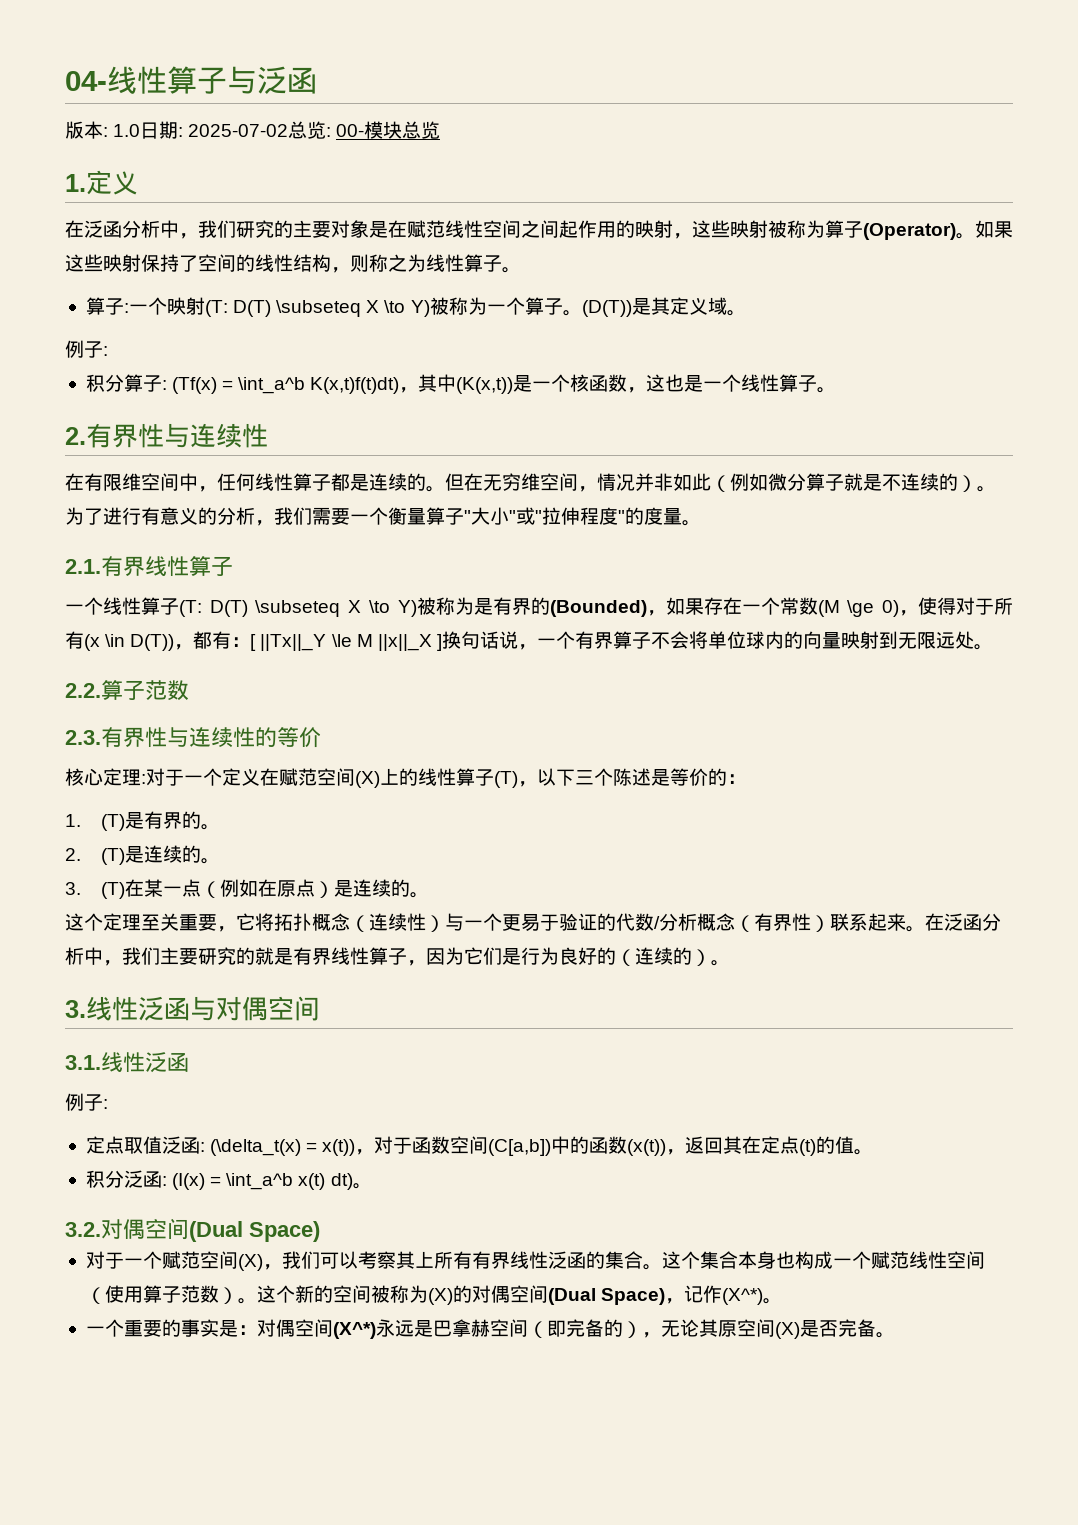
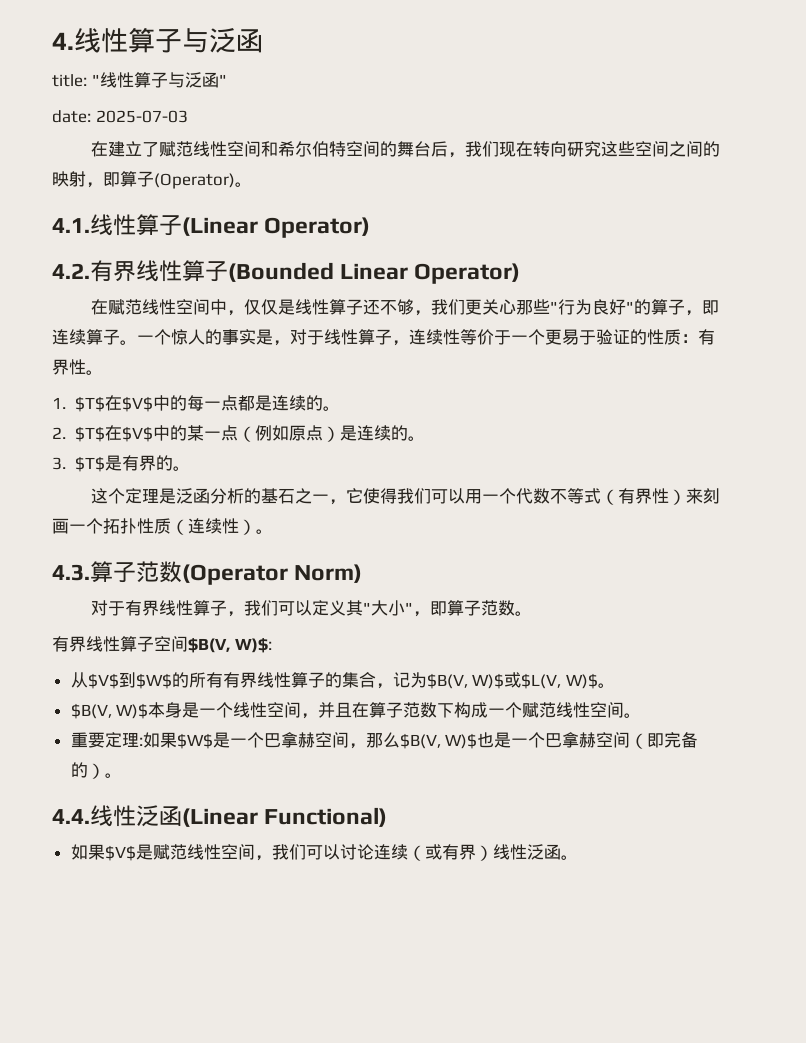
[65,71,107,91] 04- -> [52,32,74,50] 4.
[65,121,441,139] [65,170,138,195] [65,220,1013,240] [65,254,521,273] [85,297,746,317] [65,340,108,358] [85,374,837,394] [65,423,268,448] [65,473,996,492] [65,507,701,526] [65,556,233,577] [65,597,1013,617] [65,631,993,651] [65,680,189,701] [65,727,321,748] [65,768,746,788] [65,811,221,831] [65,845,221,865] [65,879,145,899] 版本: 1.0日期: 2025-07-02总览: 00-模块总览 // 1.定义 // 在泛函分析中，我们研究的主要对象是在赋范线性空间之间起作用的映射，这些映射被称为算子(Operator)。如果这些映射保持了空间的线性结构，则称之为线性算子。 // 算子:一个映射(T: D(T) \subseteq X \to Y)被称为一个算子。(D(T))是其定义域。 // 例子: // 积分算子: (Tf(x) = \int_a^b K(x,t)f(t)dt)，其中(K(x,t))是一个核函数，这也是一个线性算子。 // 2.有界性与连续性 // 在有限维空间中，任何线性算子都是连续的。但在无穷维空间，情况并非如此（例如微分算子就是不连续的）。为了进行有意义的分析，我们需要一个衡量算子"大小"或"拉伸程度"的度量。 // 2.1.有界线性算子 // 一个线性算子(T: D(T) \subseteq X \to Y)被称为是有界的(Bounded)，如果存在一个常数(M \ge 0)，使得对于所有(x \in D(T))，都有：[ ||Tx||_Y \le M ||x||_X ]换句话说，一个有界算子不会将单位球内的向量映射到无限远处。 // 2.2.算子范数 // 2.3.有界性与连续性的等价 // 核心定理:对于一个定义在赋范空间(X)上的线性算子(T)，以下三个陈述是等价的： // 1. (T)是有界的。 // 2. (T)是连续的。 // 3. (T)在 -> [52,72,227,88] [52,110,188,123] [91,141,721,158] [52,171,252,189] [52,214,371,238] [52,260,521,284] [91,299,720,316] [52,329,715,346] [52,359,103,375] [52,395,340,412] [52,425,187,442] title: "线性算子与泛函" // date: 2025-07-03 // 在建立了赋范线性空间和希尔伯特空间的舞台后，我们现在转向研究这些空间之间的映射，即算子(Operator)。 // 4.1.线性算子(Linear Operator) // 4.2.有界线性算子(Bounded Linear Operator) // 在赋范线性空间中，仅仅是线性算子还不够，我们更关心那些"行为良好"的算子，即连续算子。一个惊人的事实是，对于线性算子，连续性等价于一个更易于验证的性质：有界性。 // 1. $T$在$V$中的每一点都是连续的。 // 2. $T$在$V$中的
[258,879,278,897] 在 -> (289, 433) none
[65,913,1001,932] [65,947,730,966] [65,996,320,1021] [65,1052,189,1073] [65,1093,108,1111] [85,1136,874,1156] [85,1170,372,1190] [65,1218,320,1242] [85,1251,795,1271] 这个定理至关重要，它将拓扑概念（连续性）与一个更易于验证的代数/分析概念（有界性）联系起来。在泛函分析中，我们主要研究的就是有界线性算子，因为它们是行为良好的（连续的）。 // 3.线性泛函与对偶空间 // 3.1.线性泛函 // 例子: // 定点取值泛函: (\delta_t(x) = x(t))，对于函数空间(C[a,b])中的函数(x(t))，返回其在定点(t)的值。 // 积分泛函: (I(x) = \int_a^b x(t) dt)。 // 3.2.对偶空间(Dual Space) // 对于一个赋范空间(X)，我们可以考察其上所有有界线性泛函的集合。这个集合本身也 -> [52,455,190,472] [91,488,721,505] [52,518,273,535] [52,561,363,585] [91,600,533,617] [52,636,272,653] [70,672,615,689] [70,702,455,719] 3. $T$是有界的。 // 这个定理是泛函分析的基石之一，它使得我们可以用一个代数不等式（有界性）来刻画一个拓扑性质（连续性）。 // 4.3.算子范数(Operator Norm) // 对于有界线性算子，我们可以定义其"大小"，即算子范数。 // 有界线性算子空间$B(V, W)$: // 从$V$到$W$的所有有界线性算子的集合，记为$B(V, W)$或$L(V, W)$。 // $B(V, W)$本身是一个线性空间，并且在算子范数下
[85,1285,783,1305] [85,1319,433,1339] （使用算子范数）。这个新的空间被称为(X)的对偶空间(Dual Space)，记作(X^*)。 // 一个重要的事实是：对偶空间(X^*)永远是 -> [624,713,642,718] [70,732,546,749] 。 // 重要定理:如果$W$是一个巴拿赫空间，那么$B(V, W)$也是一个
[641,1319,876,1339] ，无论其原空间(X)是否完备 -> [104,773,122,778] [52,805,388,827] [70,844,561,861] 。 // 4.4.线性泛函(Linear Functional) // 如果$V$是赋范线性空间，我们可以讨论连续（或有界）线性泛函

